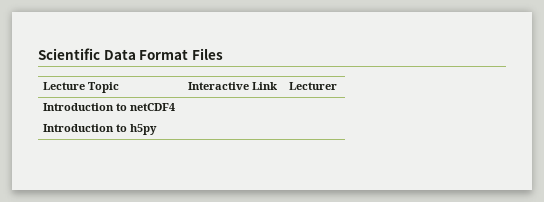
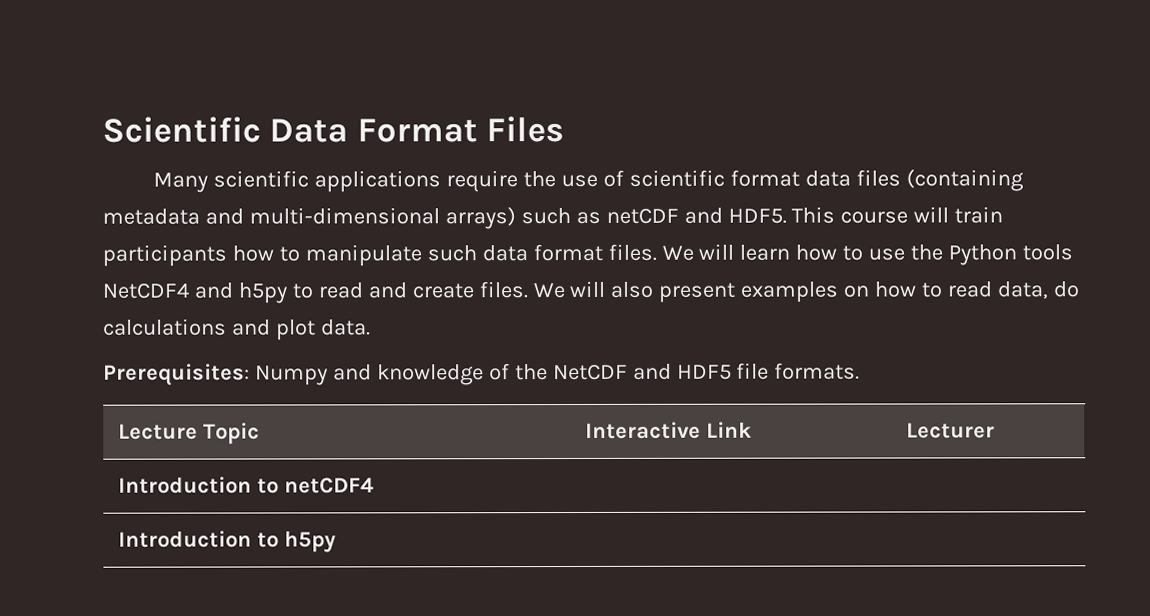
(223, 54) none -> [153,169,1024,193] [102,206,1004,230] [102,243,1074,267] [102,280,1079,304] [103,318,371,341] [103,362,861,386] // Many scientific applications require the use of scientific format data files (containing metadata and multi-dimensional arrays) such as netCDF and HDF5. This course will train participants how to manipulate such data format files. We will learn how to use the Python tools NetCDF4 and h5py to read and create files. We will also present examples on how to read data, do calculations and plot data. // Prerequisites: Numpy and knowledge of the NetCDF and HDF5 file formats.

